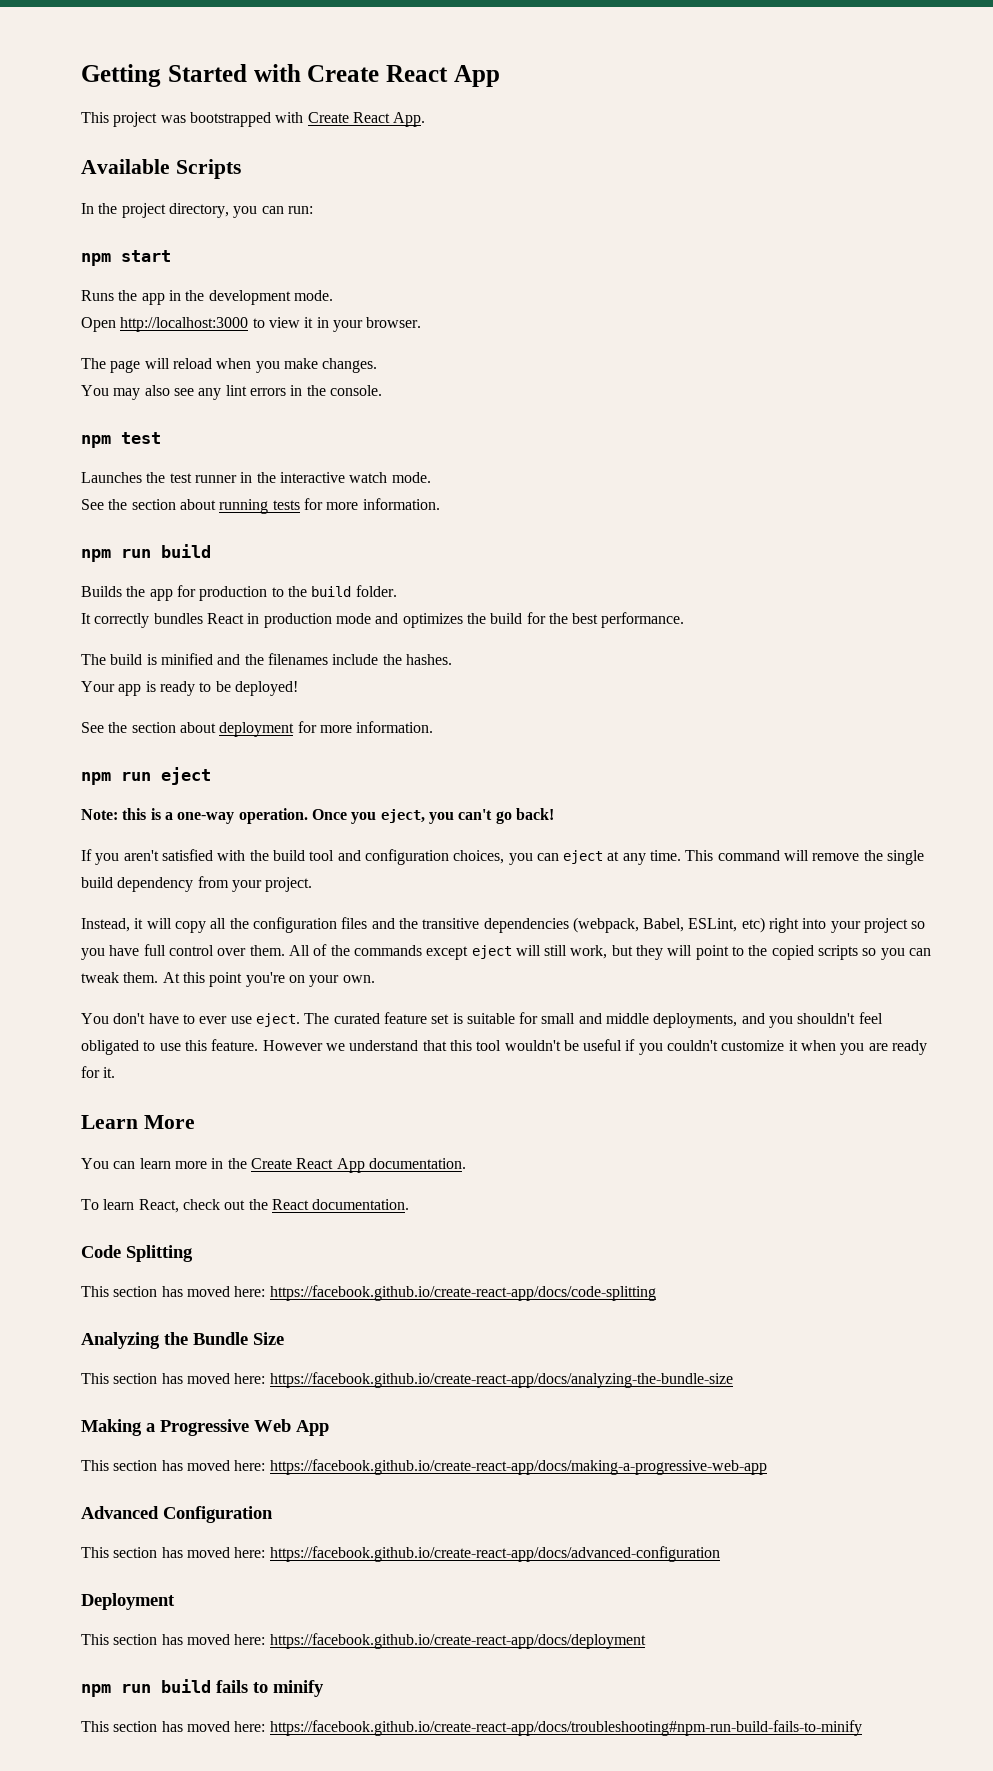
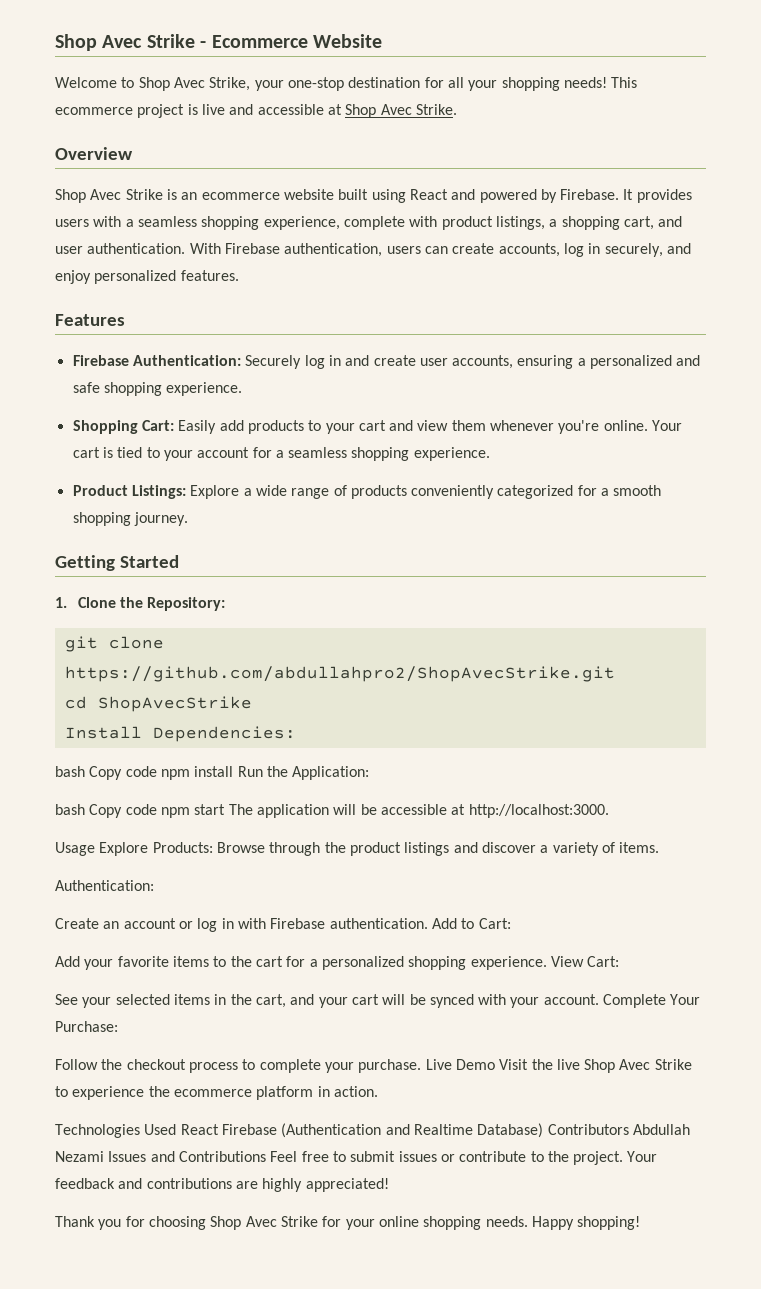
[81,64,500,87] [81,112,426,127] [81,159,241,179] [81,203,313,218] [81,250,171,266] [81,290,333,305] [81,317,422,332] [81,358,378,373] [81,385,382,400] [81,432,161,448] [81,472,431,483] [81,498,440,514] [81,544,211,562] [81,585,397,601] [81,612,685,628] [81,653,452,665] [81,681,298,696] [81,721,434,737] [81,767,211,785] [81,808,554,824] [81,849,925,865] [81,876,313,892] [81,917,926,933] [81,944,932,960] [81,972,375,987] [81,1012,883,1028] [81,1039,928,1055] [81,1066,116,1078] [81,1115,195,1129] [81,1158,466,1173] [81,1199,410,1213] [81,1245,193,1262] [81,1285,656,1301] [81,1332,284,1349] [81,1372,733,1388] [81,1419,329,1436] [81,1459,767,1475] [81,1506,273,1523] [81,1546,720,1562] [81,1593,175,1610] [81,1633,646,1649] [81,1679,324,1697] [81,1720,862,1736] Getting Started with Create React App // This project was bootstrapped with Create React App. // Available Scripts // In the project directory, you can run: // npm start // Runs the app in the development mode. // Open http://localhost:3000 to view it in your browser. // The page will reload when you make changes. // You may also see any lint errors in the console. // npm test // Launches the test runner in the interactive watch mode. // See the section about running tests for more information. // npm run build // Builds the app for production to the build folder. // It correctly bundles React in production mode and optimizes the build for the best performance. // The build is minified and the filenames include the hashes. // Your app is ready to be deployed! // See the section about deployment for more information. // npm run eject // Note: this is a one-way operation. Once you eject, you can't go back! // If you aren't satisfied with the build tool and configuration choices, you can eject at any time. This command will remove the single build dependency from your project. // Instead, it will copy all the configuration files and the transitive dependencies (webpack, Babel, ESLint, etc) right into your project so you have full control over them. All of the commands except eject will still work, but they will point to the copied scripts so you can tweak them. At this point you're on your own. // You don't have to ever use eject. The curated feature set is suitable for small and middle deployments, and you shouldn't feel obligated to use this feature. However we understand that this tool wouldn't be useful if you couldn't customize it when you are ready for it. // Learn More // You can learn more in the Create React App documentation. // To learn React, check out the React documentation. // Code Splitting // This section has moved here: https://facebook.github.io/create-react-app/docs/code-splitting // Analyzing the Bundle Size // This section has moved here: https://facebook.github.io/create-react-app/docs/analyzing-the-bundle-size // Making a Progressive Web App // This section has moved here: https://facebook.github.io/create-react-app/docs/making-a-progressive-web-app // Advanced Configuration // This section has moved here: https://facebook.github.io/create-react-app/docs/advanced-configuration // Deployment // This section has moved here: https://facebook.github.io/create-react-app/docs/deployment // npm run build fails to minify // This section has moved here: https://facebook.github.io/create-react-app/docs/troubleshooting#npm-run-build-fails-to-minify -> [55,34,382,51] [55,77,638,91] [55,104,457,118] [55,147,133,160] [55,189,692,203] [55,216,683,230] [55,243,691,257] [55,270,239,284] [55,314,125,326] [72,355,701,369] [72,382,243,396] [72,420,683,434] [72,447,490,461] [72,485,662,499] [72,512,188,526] [55,555,179,571] [55,597,226,611] [64,636,164,652] [64,666,615,682] [64,696,252,712] [64,726,296,742] [55,766,370,780] [55,804,609,818] [55,842,660,856] [55,880,154,891] [55,918,511,932] [55,956,620,970] [55,994,701,1008] [55,1021,118,1032] [55,1059,692,1073] [55,1086,378,1100] [55,1123,690,1138] [55,1151,658,1165] [55,1178,389,1192] [55,1216,641,1230] Shop Avec Strike - Ecommerce Website // Welcome to Shop Avec Strike, your one-stop destination for all your shopping needs! This ecommerce project is live and accessible at Shop Avec Strike. // Overview // Shop Avec Strike is an ecommerce website built using React and powered by Firebase. It provides users with a seamless shopping experience, complete with product listings, a shopping cart, and user authentication. With Firebase authentication, users can create accounts, log in securely, and enjoy personalized features. // Features // Firebase Authentication: Securely log in and create user accounts, ensuring a personalized and safe shopping experience. // Shopping Cart: Easily add products to your cart and view them whenever you're online. Your cart is tied to your account for a seamless shopping experience. // Product Listings: Explore a wide range of products conveniently categorized for a smooth shopping journey. // Getting Started // 1. Clone the Repository: // git clone https://github.com/abdullahpro2/ShopAvecStrike.git // cd ShopAvecStrike // Install Dependencies: // bash Copy code npm install Run the Application: // bash Copy code npm start The application will be accessible at http://localhost:3000. // Usage Explore Products: Browse through the product listings and discover a variety of items. // Authentication: // Create an account or log in with Firebase authentication. Add to Cart: // Add your favorite items to the cart for a personalized shopping experience. View Cart: // See your selected items in the cart, and your cart will be synced with your account. Complete Your Purchase: // Follow the checkout process to complete your purchase. Live Demo Visit the live Shop Avec Strike to experience the ecommerce platform in action. // Technologies Used React Firebase (Authentication and Realtime Database) Contributors Abdullah Nezami Issues and Contributions Feel free to submit issues or contribute to the project. Your feedback and contributions are highly appreciated! // Thank you for choosing Shop Avec Strike for your online shopping needs. Happy shopping!

